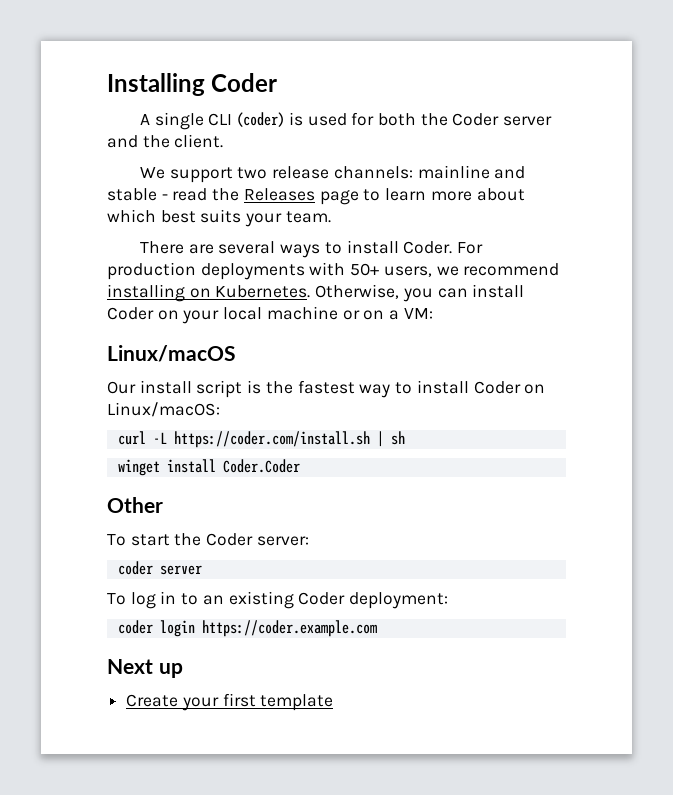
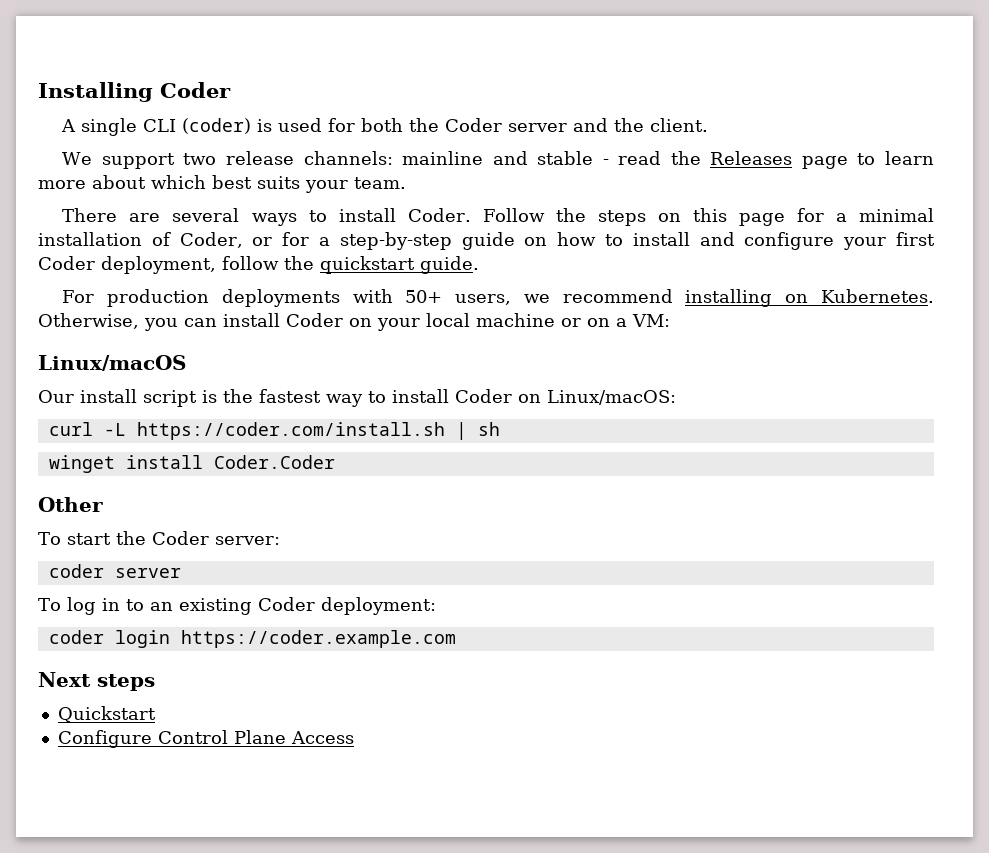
(453, 247) none -> [482,208,935,226] [38,232,936,250] [38,256,479,274] Follow the steps on this page for a minimal installation of Coder, or for a step-by-step guide on how to install and configure your first Coder deployment, follow the quickstart guide. //
[158,663,183,678] [126,693,334,711] up // Create your first template -> [97,674,155,691] [57,706,156,723] [57,730,354,748] steps // Quickstart // Configure Control Plane Access

